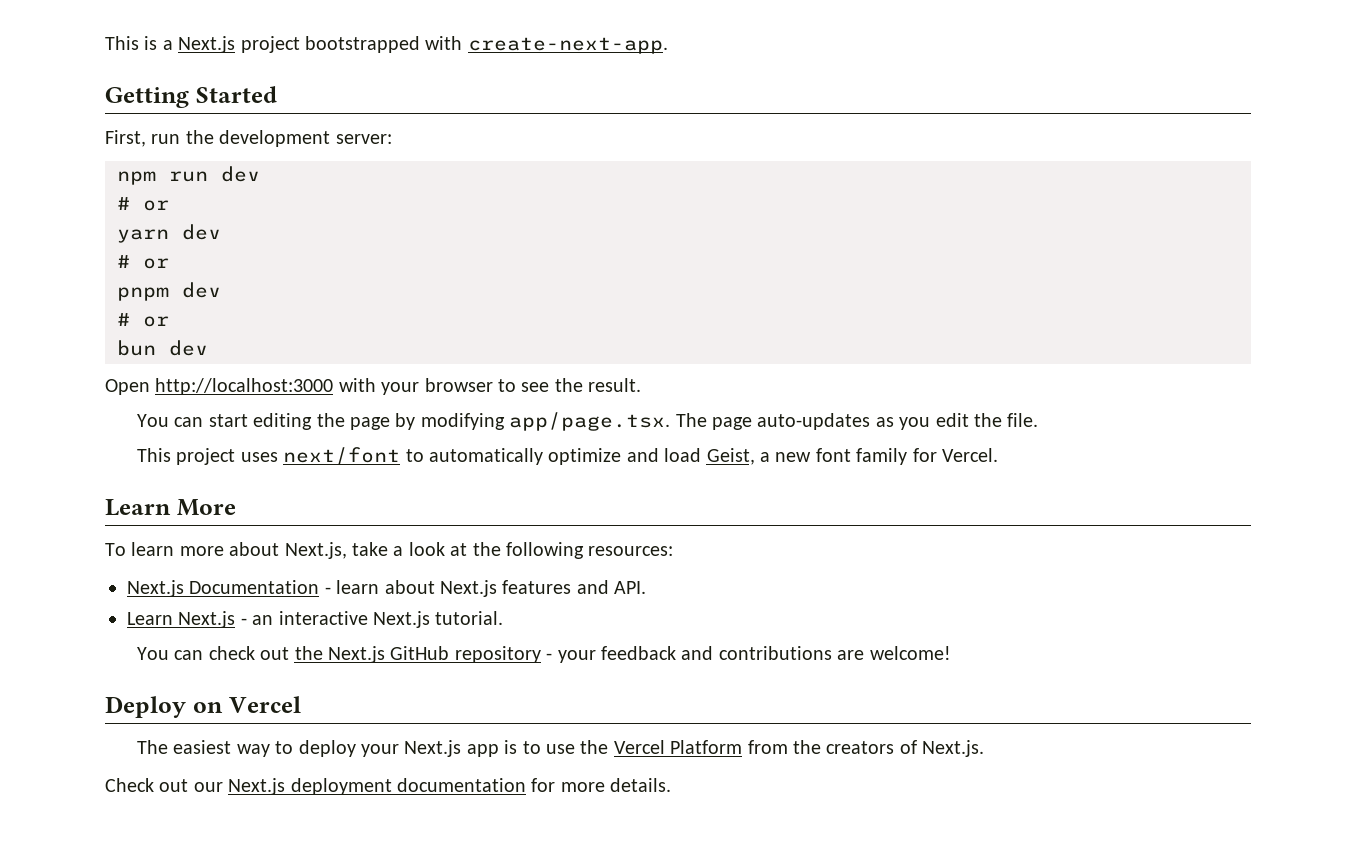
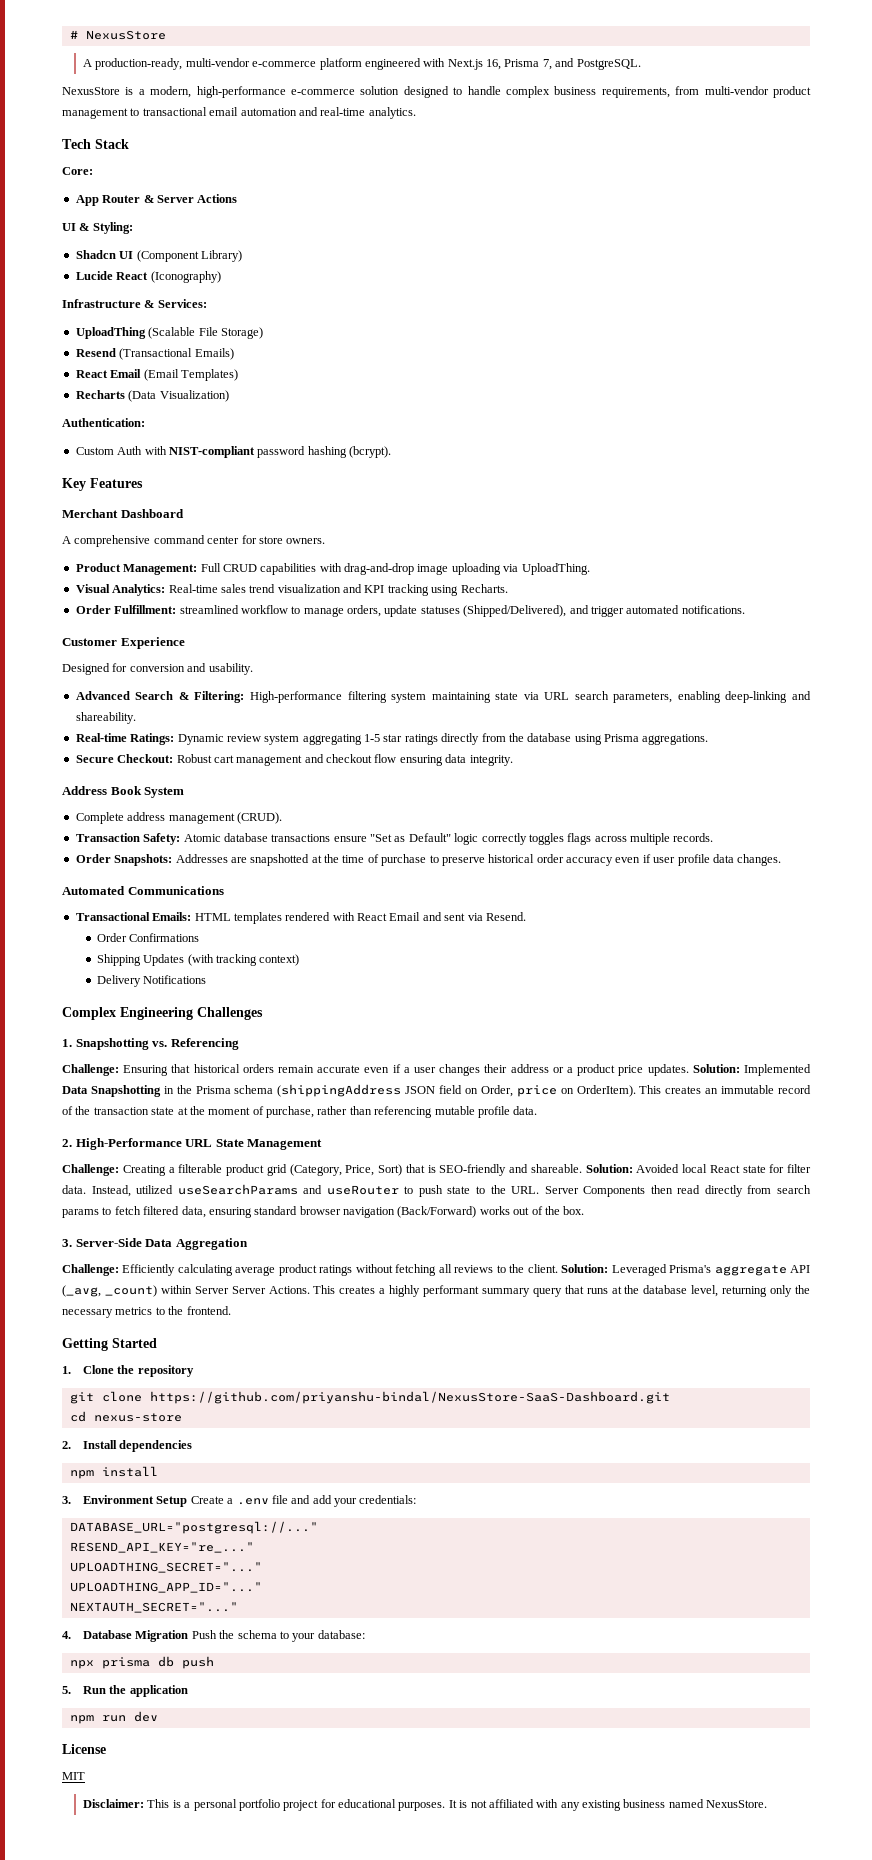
[105,36,668,54] [105,86,277,108] [105,130,392,147] [117,166,260,185] [117,197,169,211] [117,224,221,243] [117,255,169,269] [117,282,221,301] [117,313,169,327] [117,340,208,356] [105,378,642,395] [136,412,1039,431] [136,447,998,465] [105,499,236,516] [105,542,674,559] [127,580,647,597] [127,611,504,628] [136,646,951,663] [105,696,301,718] [136,740,985,757] [105,778,672,795] This is a Next.js project bootstrapped with create-next-app. // Getting Started // First, run the development server: // npm run dev // # or // yarn dev // # or // pnpm dev // # or // bun dev // Open http://localhost:3000 with your browser to see the result. // You can start editing the page by modifying app/page.tsx. The page auto-updates as you edit the file. // This project uses next/font to automatically optimize and load Geist, a new font family for Vercel. // Learn More // To learn more about Next.js, take a look at the following resources: // Next.js Documentation - learn about Next.js features and API. // Learn Next.js - an interactive Next.js tutorial. // You can check out the Next.js GitHub repository - your feedback and contributions are welcome! // Deploy on Vercel // The easiest way to deploy your Next.js app is to use the Vercel Platform from the creators of Next.js. // Check out our Next.js deployment documentation for more details. -> [69,30,166,40] [83,58,641,70] [62,86,811,98] [62,107,416,119] [62,139,129,149] [62,167,93,175] [75,194,238,206] [62,222,133,234] [75,250,242,262] [75,271,221,283] [62,299,207,308] [75,327,263,339] [75,348,234,360] [75,369,238,381] [75,390,229,402] [62,418,145,427] [75,446,391,458] [62,478,143,491] [62,509,184,518] [62,535,326,547] [75,563,590,575] [75,584,508,596] [75,605,745,617] [62,637,185,649] [62,663,253,675] [75,691,811,703] [75,712,136,724] [75,733,709,745] [75,754,513,766] [62,786,185,798] [75,812,282,824] [75,833,714,845] [75,854,782,866] [62,886,224,895] [75,912,526,924] [96,933,200,942] [96,954,300,966] [96,975,207,987] [62,1007,263,1020] [62,1038,239,1050] [62,1064,811,1076] [62,1084,812,1097] [62,1106,538,1118] [62,1138,323,1150] [62,1164,811,1176] [62,1184,811,1197] [62,1206,585,1218] [62,1238,248,1250] [62,1264,811,1276] [62,1285,811,1297] [62,1306,231,1318] [62,1338,157,1351] [62,1365,194,1377] [69,1391,670,1404] [69,1411,182,1422] [62,1440,193,1452] [69,1466,158,1479] [62,1495,417,1507] [69,1521,318,1534] [69,1542,254,1553] [69,1562,262,1573] [69,1582,262,1593] [69,1602,238,1613] [62,1630,365,1642] [69,1656,214,1669] [62,1685,188,1697] [69,1711,158,1724] [62,1744,106,1754] [62,1772,85,1780] [83,1799,768,1811] # NexusStore // A production-ready, multi-vendor e-commerce platform engineered with Next.js 16, Prisma 7, and PostgreSQL. // NexusStore is a modern, high-performance e-commerce solution designed to handle complex business requirements, from multi-vendor product management to transactional email automation and real-time analytics. // Tech Stack // Core: // App Router & Server Actions // UI & Styling: // Shadcn UI (Component Library) // Lucide React (Iconography) // Infrastructure & Services: // UploadThing (Scalable File Storage) // Resend (Transactional Emails) // React Email (Email Templates) // Recharts (Data Visualization) // Authentication: // Custom Auth with NIST-compliant password hashing (bcrypt). // Key Features // Merchant Dashboard // A comprehensive command center for store owners. // Product Management: Full CRUD capabilities with drag-and-drop image uploading via UploadThing. // Visual Analytics: Real-time sales trend visualization and KPI tracking using Recharts. // Order Fulfillment: streamlined workflow to manage orders, update statuses (Shipped/Delivered), and trigger automated notifications. // Customer Experience // Designed for conversion and usability. // Advanced Search & Filtering: High-performance filtering system maintaining state via URL search parameters, enabling deep-linking and shareability. // Real-time Ratings: Dynamic review system aggregating 1-5 star ratings directly from the database using Prisma aggregations. // Secure Checkout: Robust cart management and checkout flow ensuring data integrity. // Address Book System // Complete address management (CRUD). // Transaction Safety: Atomic database transactions ensure "Set as Default" logic correctly toggles flags across multiple records. // Order Snapshots: Addresses are snapshotted at the time of purchase to preserve historical order accuracy even if user profile data changes. // Automated Communications // Transactional Emails: HTML templates rendered with React Email and sent via Resend. // Order Confirmations // Shipping Updates (with tracking context) // Delivery Notifications // Complex Engineering Challenges // 1. Snapshotting vs. Referencing // Challenge: Ensuring that historical orders remain accurate even if a user changes their address or a product price updates. Solution: Implemented Data Snapshotting in the Prisma schema (shippingAddress JSON field on Order, price on OrderItem). This creates an immutable record of the transaction state at the moment of purchase, rather than referencing mutable profile data. // 2. High-Performance URL State Management // Challenge: Creating a filterable product grid (Category, Price, Sort) that is SEO-friendly and shareable. Solution: Avoided local React state for filter data. Instead, utilized useSearchParams and useRouter to push state to the URL. Server Components then read directly from search params to fetch filtered data, ensuring standard browser navigation (Back/Forward) works out of the box. // 3. Server-Side Data Aggregation // Challenge: Efficiently calculating average product ratings without fetching all reviews to the client. Solution: Leveraged Prisma's aggregate API (_avg, _count) within Server Server Actions. This creates a highly performant summary query that runs at the database level, returning only the necessary metrics to the frontend. // Getting Started // 1. Clone the repository // git clone https://github.com/priyanshu-bindal/NexusStore-SaaS-Dashboard.git // cd nexus-store // 2. Install dependencies // npm install // 3. Environment Setup Create a .env file and add your credentials: // DATABASE_URL="postgresql://..." // RESEND_API_KEY="re_..." // UPLOADTHING_SECRET="..." // UPLOADTHING_APP_ID="..." // NEXTAUTH_SECRET="..." // 4. Database Migration Push the schema to your database: // npx prisma db push // 5. Run the application // npm run dev // License // MIT // Disclaimer: This is a personal portfolio project for educational purposes. It is not affiliated with any existing business named NexusStore.

